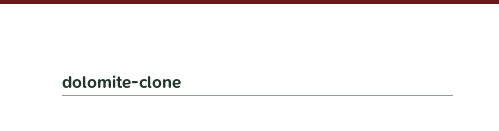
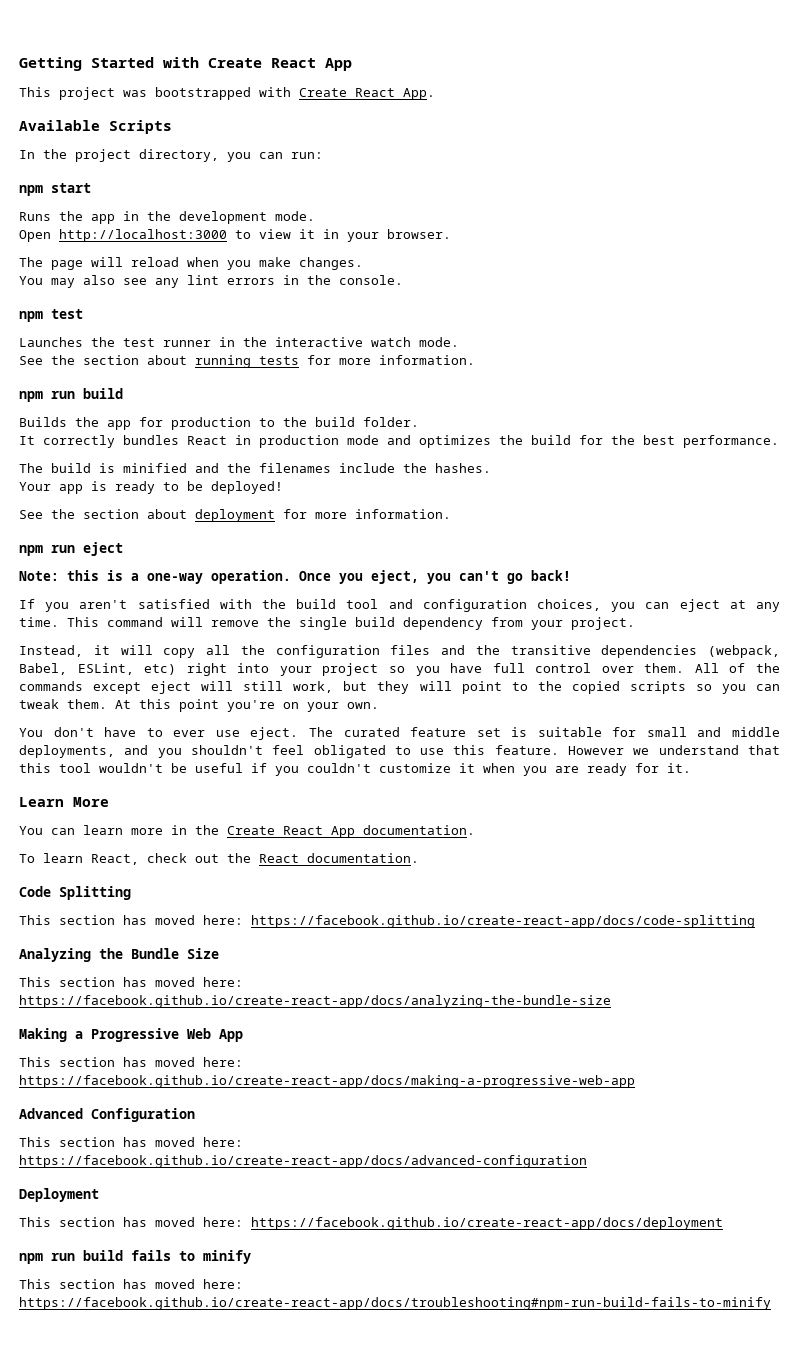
[62,75,181,89] dolomite-clone -> [19,57,352,71] [19,87,435,100] [19,120,172,134] [19,149,323,162] [19,183,91,196] [19,211,315,224] [19,229,451,242] [19,257,363,270] [19,275,403,288] [19,309,83,322] [19,337,459,347] [19,355,475,368] [19,388,123,402] [19,417,419,430] [19,435,779,448] [19,463,491,473] [19,481,283,494] [19,509,451,522] [19,542,123,556] [19,570,571,584] [19,599,781,612] [19,617,635,630] [19,645,780,658] [19,663,780,676] [19,681,780,694] [19,699,379,712] [19,727,780,740] [19,745,780,758] [19,763,691,776] [19,797,109,807] [19,825,475,838] [19,853,419,865] [19,886,131,900] [19,915,755,928] [19,948,219,962] [19,977,243,987] [19,995,611,1008] [19,1028,243,1042] [19,1057,243,1067] [19,1075,635,1088] [19,1108,195,1122] [19,1137,243,1147] [19,1155,587,1168] [19,1188,99,1202] [19,1217,723,1230] [19,1250,251,1264] [19,1279,243,1289] [19,1297,771,1310] Getting Started with Create React App // This project was bootstrapped with Create React App. // Available Scripts // In the project directory, you can run: // npm start // Runs the app in the development mode. // Open http://localhost:3000 to view it in your browser. // The page will reload when you make changes. // You may also see any lint errors in the console. // npm test // Launches the test runner in the interactive watch mode. // See the section about running tests for more information. // npm run build // Builds the app for production to the build folder. // It correctly bundles React in production mode and optimizes the build for the best performance. // The build is minified and the filenames include the hashes. // Your app is ready to be deployed! // See the section about deployment for more information. // npm run eject // Note: this is a one-way operation. Once you eject, you can't go back! // If you aren't satisfied with the build tool and configuration choices, you can eject at any time. This command will remove the single build dependency from your project. // Instead, it will copy all the configuration files and the transitive dependencies (webpack, Babel, ESLint, etc) right into your project so you have full control over them. All of the commands except eject will still work, but they will point to the copied scripts so you can tweak them. At this point you're on your own. // You don't have to ever use eject. The curated feature set is suitable for small and middle deployments, and you shouldn't feel obligated to use this feature. However we understand that this tool wouldn't be useful if you couldn't customize it when you are ready for it. // Learn More // You can learn more in the Create React App documentation. // To learn React, check out the React documentation. // Code Splitting // This section has moved here: https://facebook.github.io/create-react-app/docs/code-splitting // Analyzing the Bundle Size // This section has moved here: https://facebook.github.io/create-react-app/docs/analyzing-the-bundle-size // Making a Progressive Web App // This section has moved here: https://facebook.github.io/create-react-app/docs/making-a-progressive-web-app // Advanced Configuration // This section has moved here: https://facebook.github.io/create-react-app/docs/advanced-configuration // Deployment // This section has moved here: https://facebook.github.io/create-react-app/docs/deployment // npm run build fails to minify // This section has moved here: https://facebook.github.io/create-react-app/docs/troubleshooting#npm-run-build-fails-to-minify

